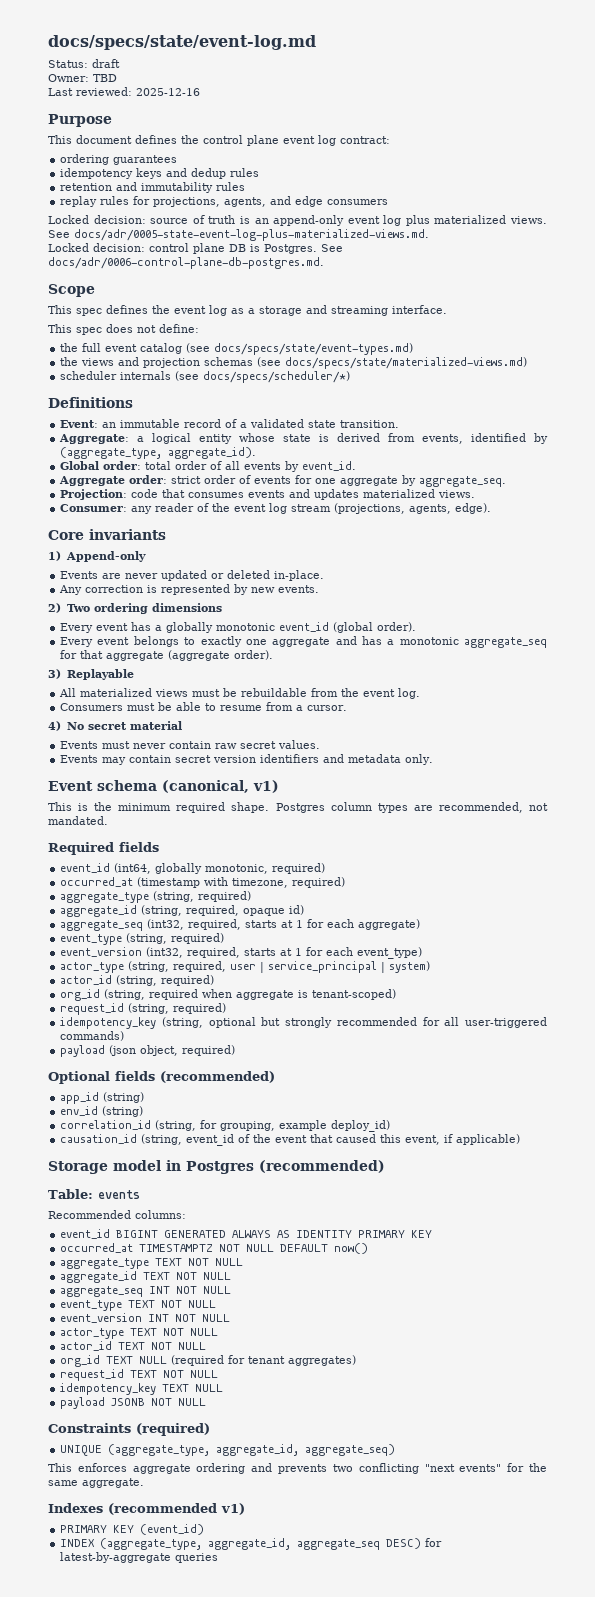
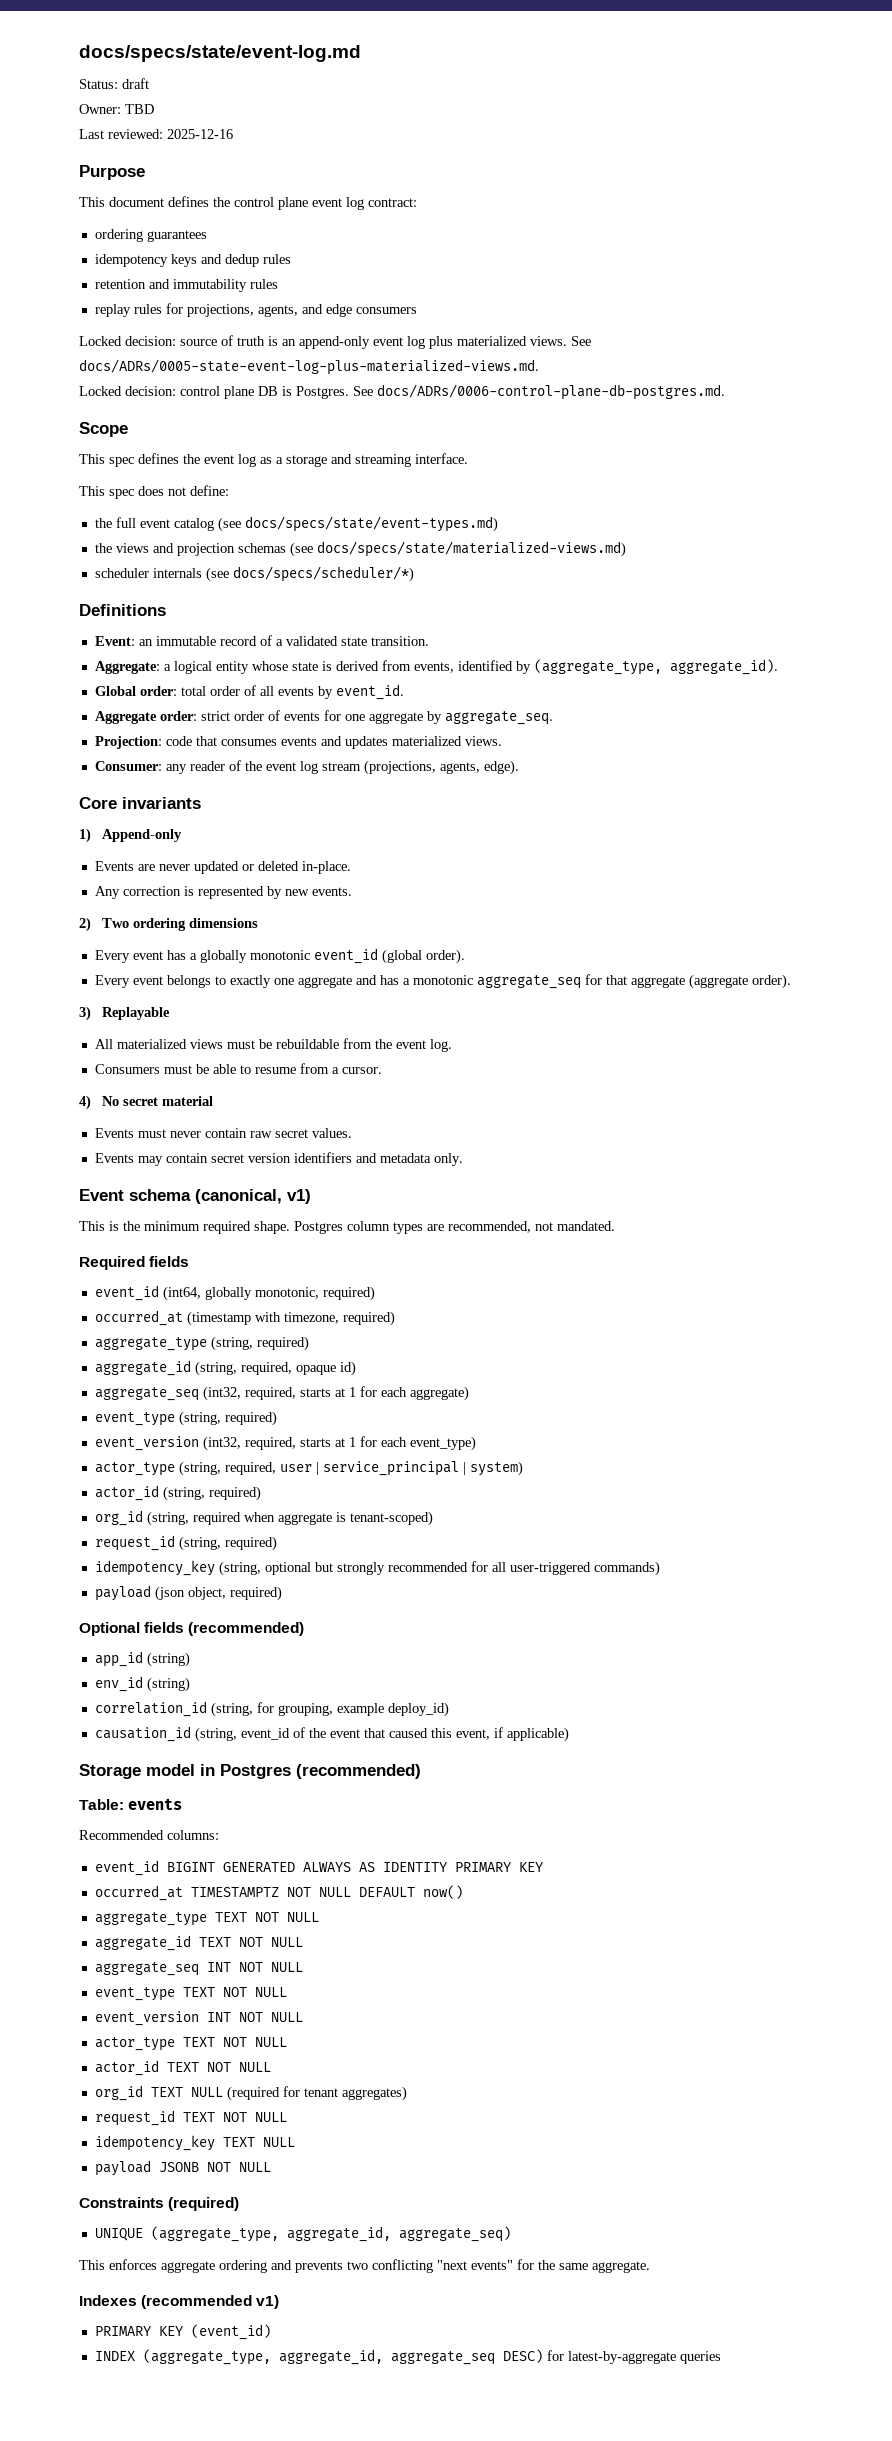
[74,229,429,241] docs/adr/0005-state-event-log-plus-materialized-views.md. -> [79,359,539,375] docs/ADRs/0005-state-event-log-plus-materialized-views.md.
[48,257,324,269] docs/adr/0006-control-plane-db-postgres.md. -> [377,384,725,400] docs/ADRs/0006-control-plane-db-postgres.md.

